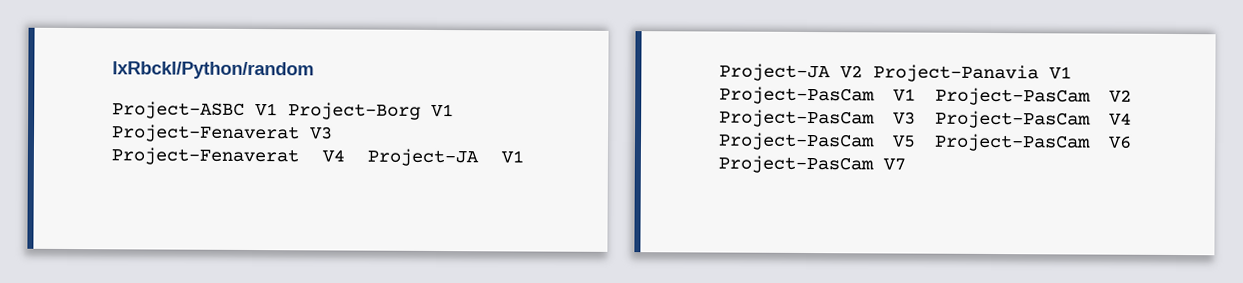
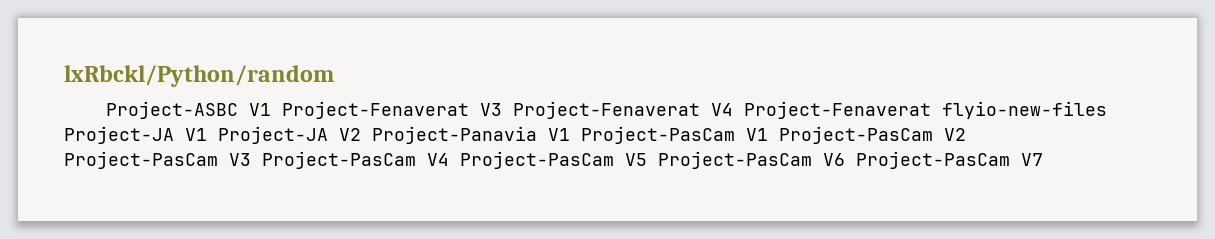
[288,102,454,120] Project-Borg V1 -> (272, 109) none
(345, 156) none -> [744,101,1108,119] Project-Fenaverat flyio-new-files

